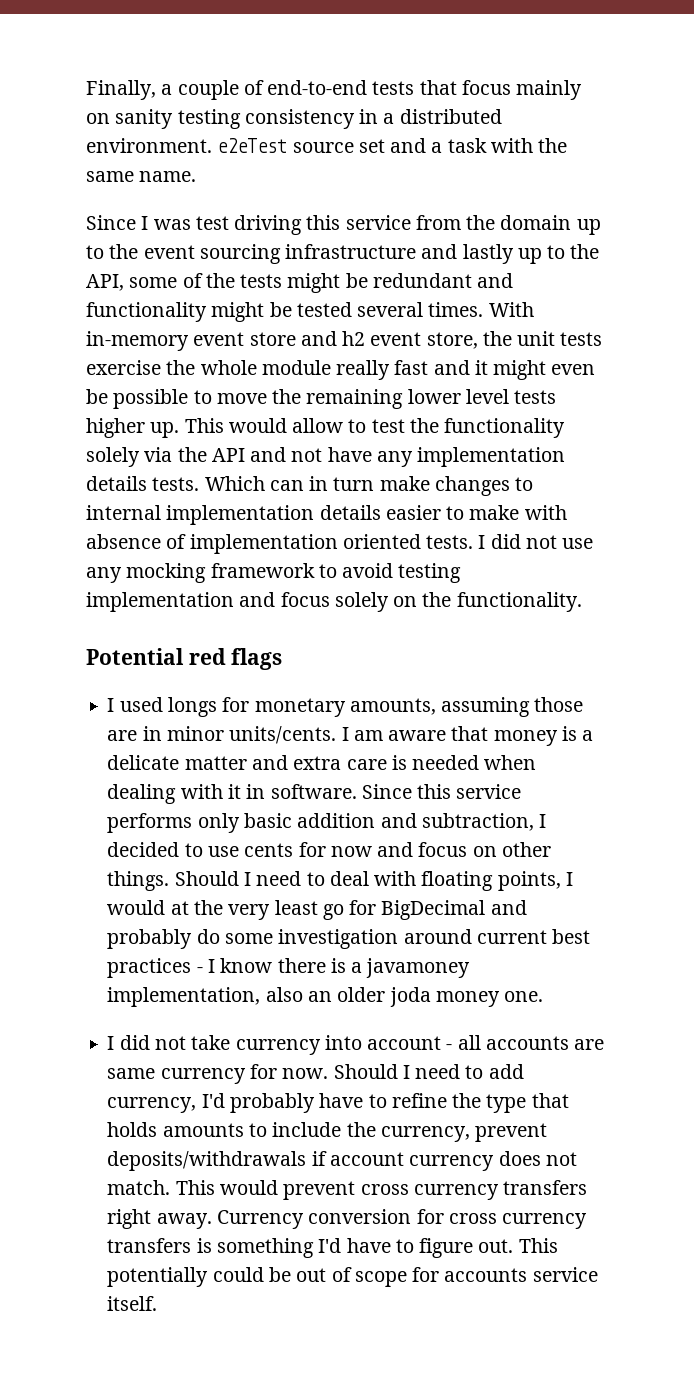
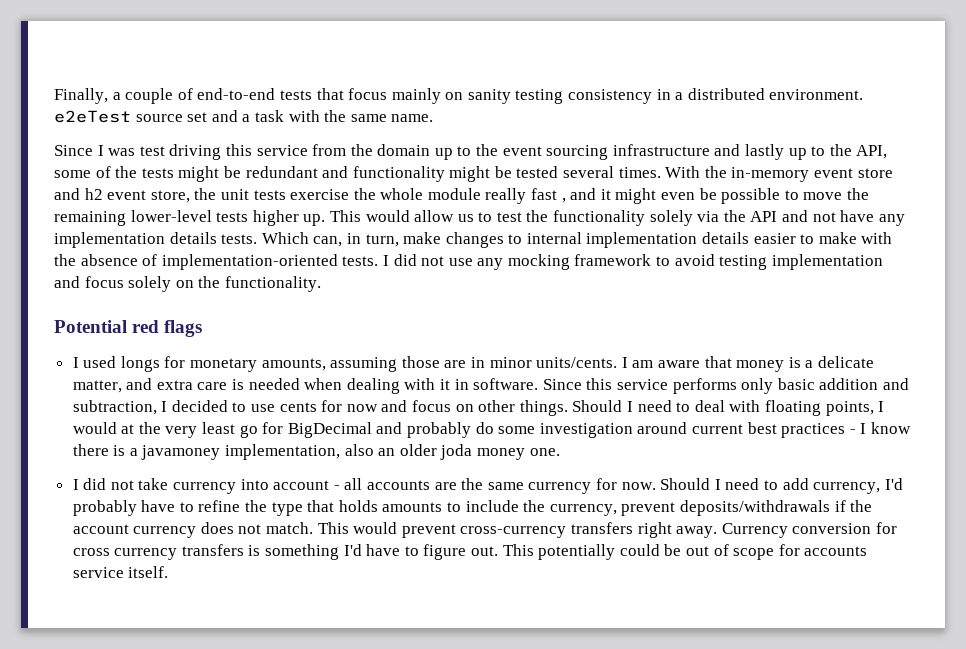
(534, 309) none -> [704,166,727,178] the
(429, 367) none -> [561,198,566,203] ,
[407,389,509,404] lower level -> [130,210,212,222] lower-level
(344, 425) none -> [457,214,474,222] us
[269,476,375,491] can in turn -> [313,233,399,247] can, in turn,
(567, 512) none -> [54,254,76,266] the
[189,534,421,554] implementation oriented -> [161,254,338,270] implementation-oriented
[184,756,247,770] matter -> [72,380,122,393] matter,
(605, 1044) none -> [461,478,484,490] the
(327, 1158) none -> [850,500,873,512] the
[360,1184,499,1200] cross currency -> [460,526,567,538] cross-currency

